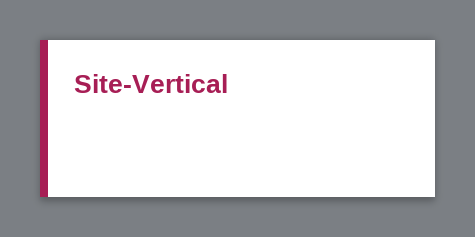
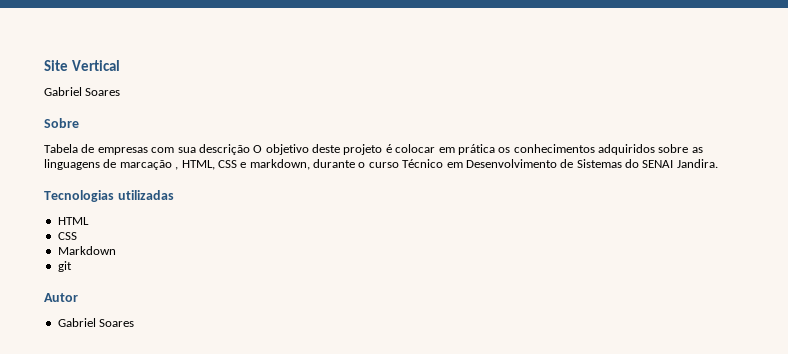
[74,74,228,93] Site-Vertical -> [44,60,120,71] [44,87,121,96] [44,118,79,128] [44,144,703,155] [44,159,718,170] [44,190,174,202] [57,217,89,225] [57,232,77,240] [57,246,116,255] [57,261,72,272] [44,293,78,302] [57,318,135,327] Site Vertical // Gabriel Soares // Sobre // Tabela de empresas com sua descrição O objetivo deste projeto é colocar em prática os conhecimentos adquiridos sobre as linguagens de marcação , HTML, CSS e markdown, durante o curso Técnico em Desenvolvimento de Sistemas do SENAI Jandira. // Tecnologias utilizadas // HTML // CSS // Markdown // git // Autor // Gabriel Soares

